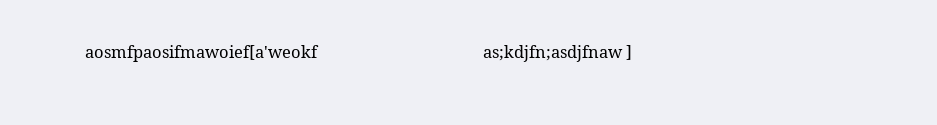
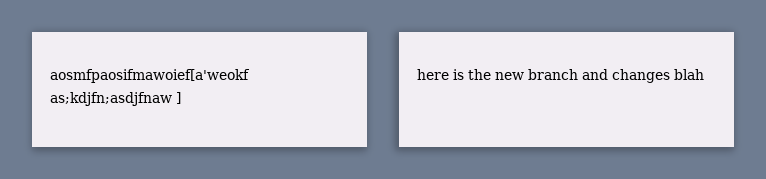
(633, 52) none -> [417,69,704,83] // here is the new branch and changes blah

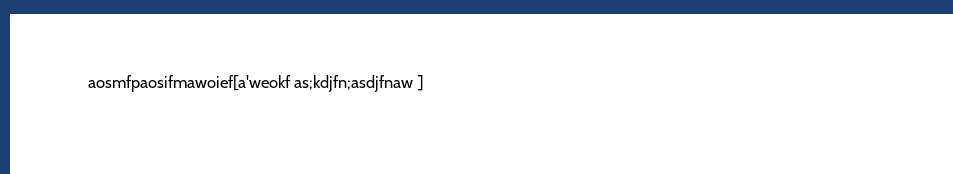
[417,69,704,83] // here is the new branch and changes blah -> (424, 83) none

